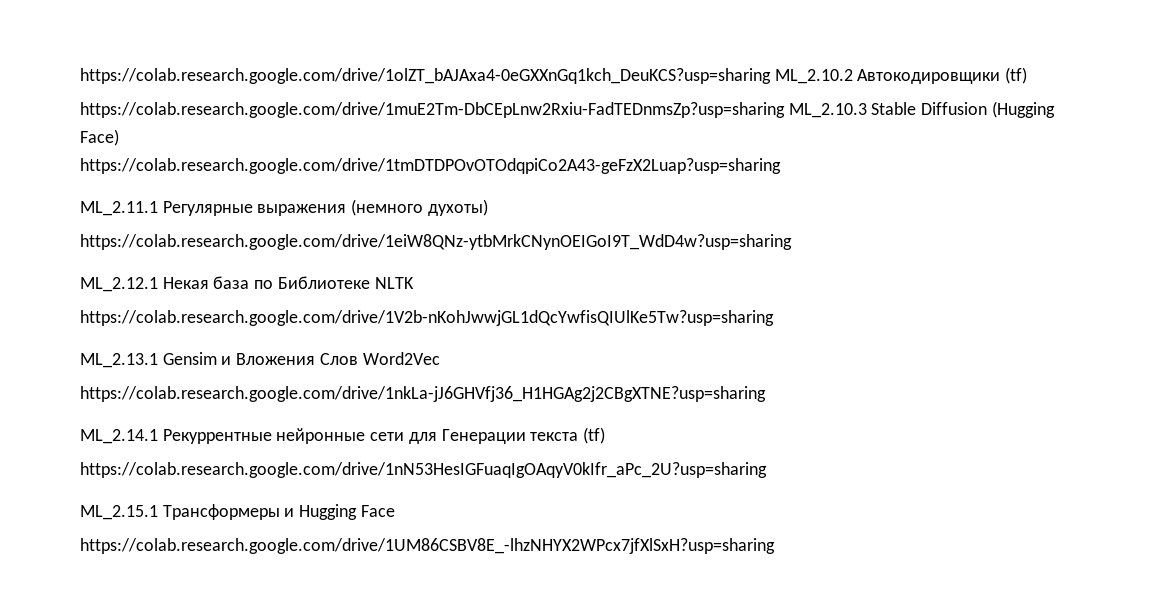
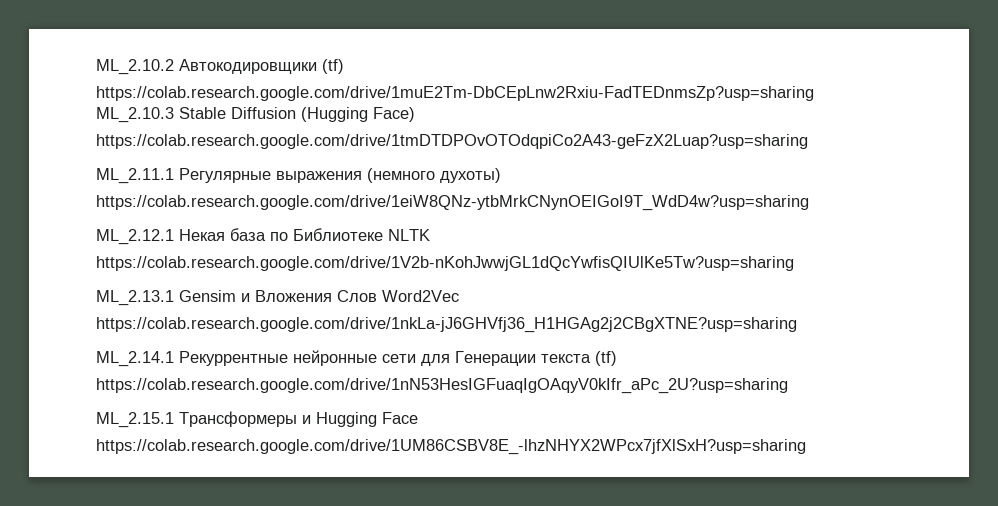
[80,68,771,84] https://colab.research.google.com/drive/1olZT_bAJAxa4-0eGXXnGq1kch_DeuKCS?usp=sharing -> (96, 67) none
(785, 110) none -> (814, 93) //

